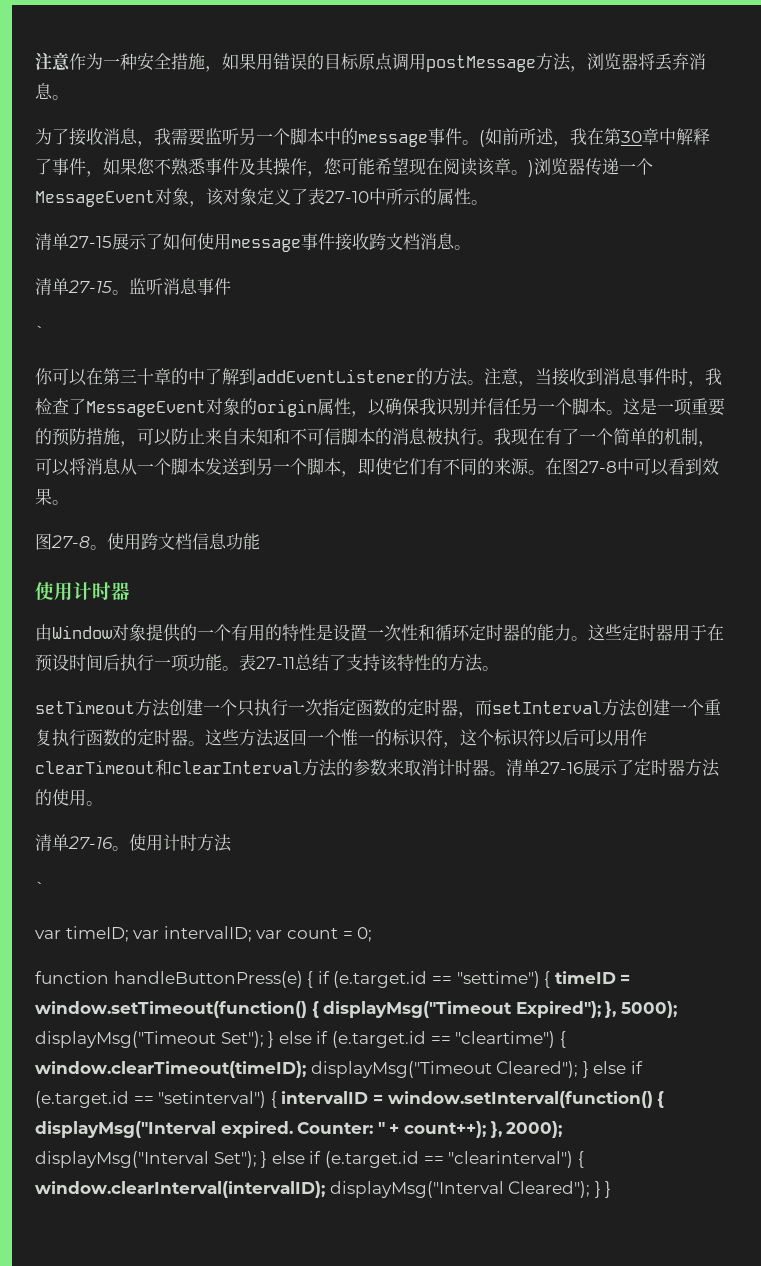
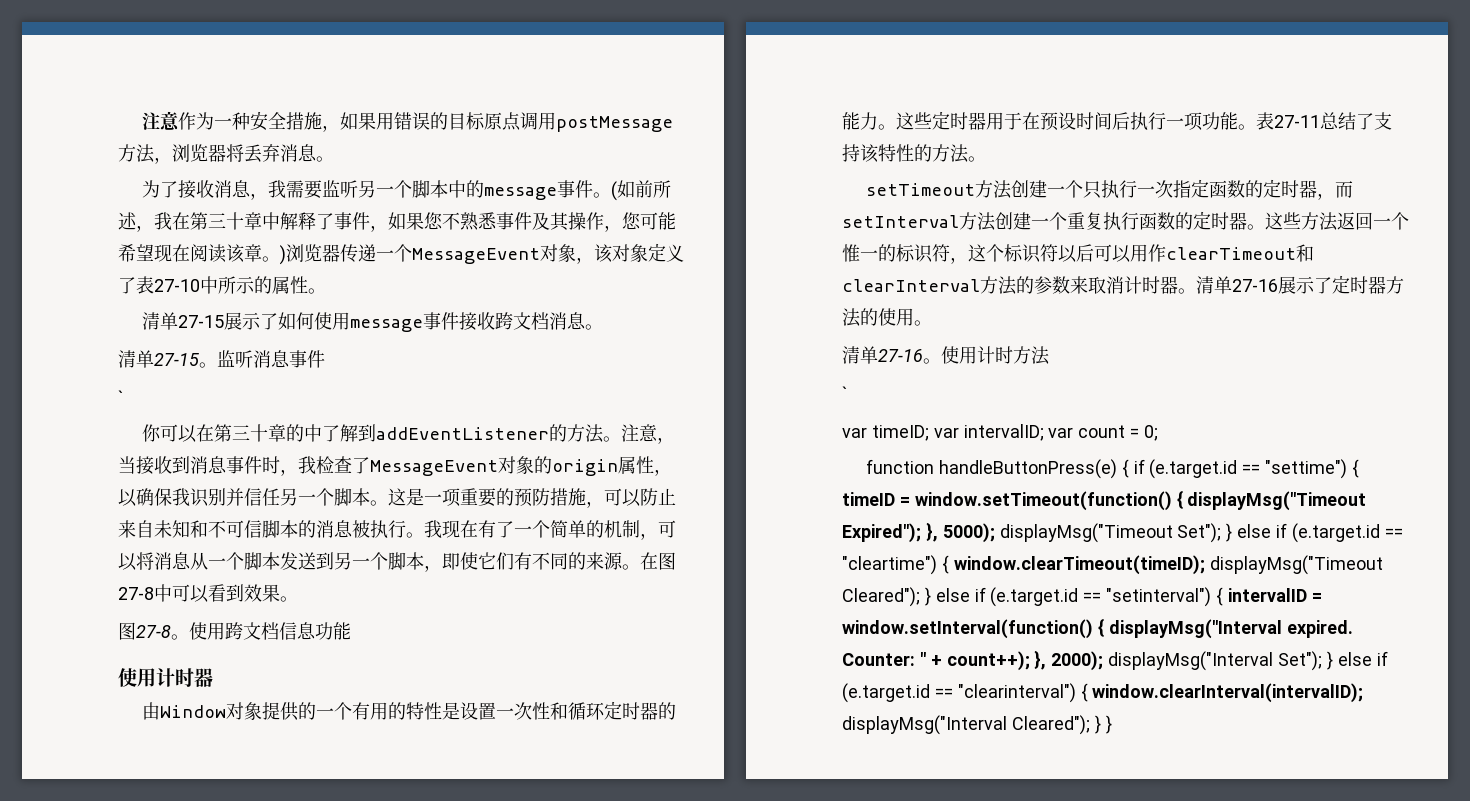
[621,131,642,143] 30 -> [208,212,244,230] 三十

